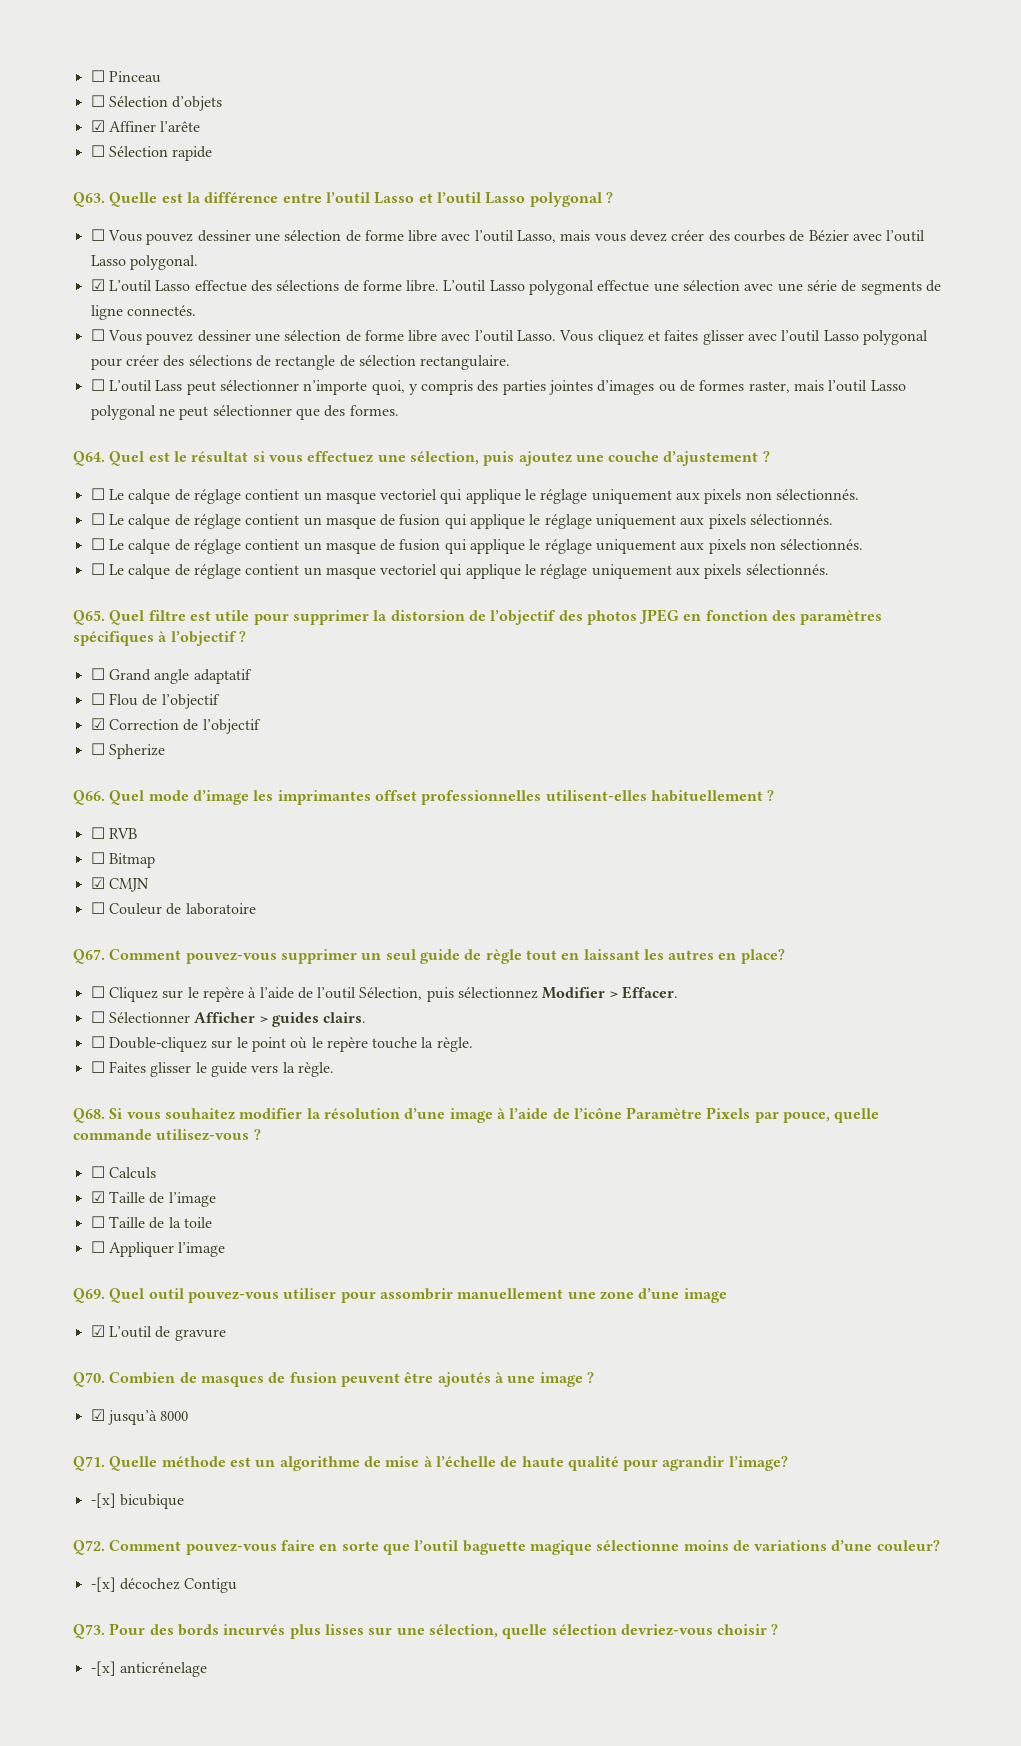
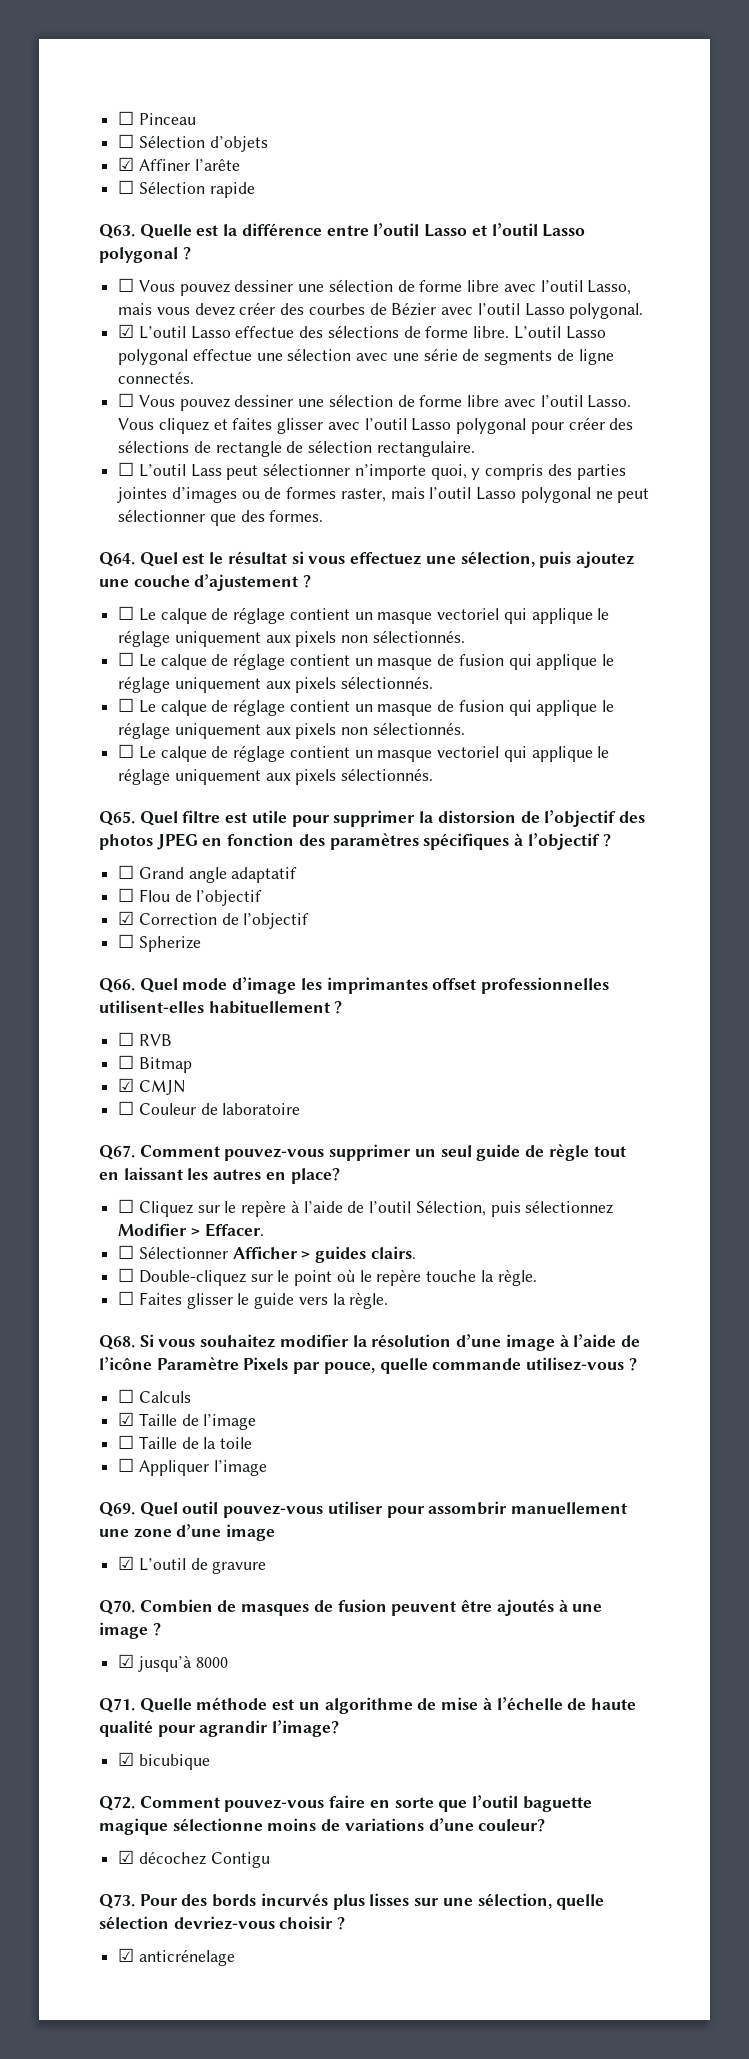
[90,1493,116,1508] -[x] -> [118,1752,135,1766] ☑
[90,1577,116,1592] -[x] -> [118,1850,135,1864] ☑
[90,1661,116,1676] -[x] -> [118,1948,135,1962] ☑

